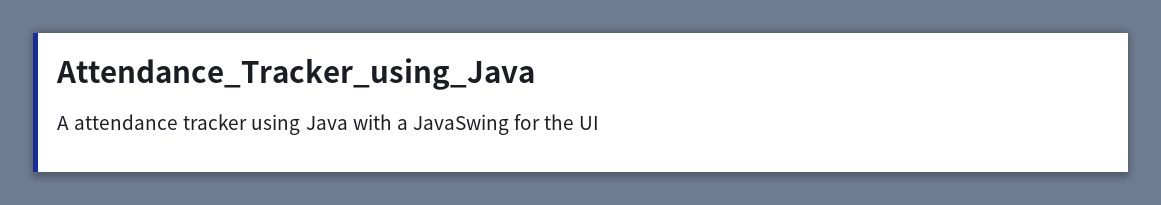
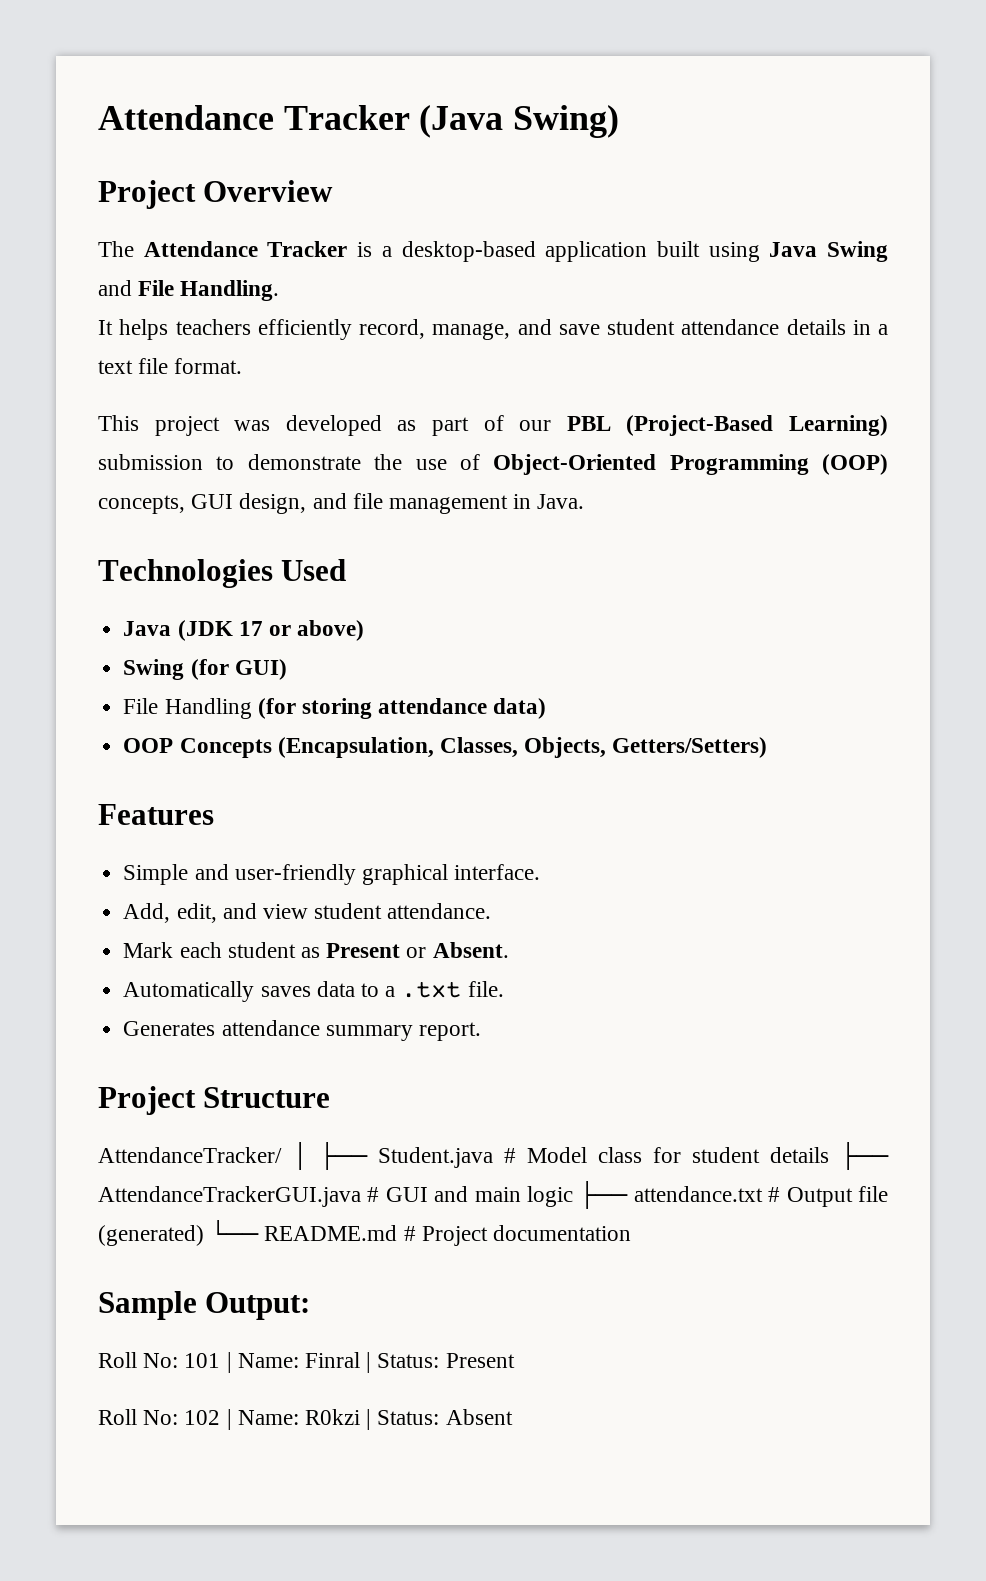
[56,58,535,90] [57,114,600,135] Attendance_Tracker_using_Java // A attendance tracker using Java with a JavaSwing for the UI -> [98,105,620,138] [98,180,334,209] [98,241,889,262] [98,280,280,301] [98,319,888,340] [98,358,243,374] [98,415,889,436] [98,454,888,475] [98,493,585,514] [98,559,347,588] [123,620,365,641] [123,659,287,680] [123,698,547,719] [123,737,768,758] [98,804,214,825] [123,864,541,885] [123,903,492,923] [123,942,509,958] [123,981,504,1002] [123,1020,481,1041] [98,1086,331,1115] [98,1142,889,1170] [98,1181,888,1209] [98,1220,632,1246] [98,1291,311,1320] [98,1352,515,1373] [98,1409,513,1430] Attendance Tracker (Java Swing) // Project Overview // The Attendance Tracker is a desktop-based application built using Java Swing and File Handling. // It helps teachers efficiently record, manage, and save student attendance details in a text file format. // This project was developed as part of our PBL (Project-Based Learning) submission to demonstrate the use of Object-Oriented Programming (OOP) concepts, GUI design, and file management in Java. // Technologies Used // Java (JDK 17 or above) // Swing (for GUI) // File Handling (for storing attendance data) // OOP Concepts (Encapsulation, Classes, Objects, Getters/Setters) // Features // Simple and user-friendly graphical interface. // Add, edit, and view student attendance. // Mark each student as Present or Absent. // Automatically saves data to a .txt file. // Generates attendance summary report. // Project Structure // AttendanceTracker/ │ ├── Student.java # Model class for student details ├── AttendanceTrackerGUI.java # GUI and main logic ├── attendance.txt # Output file (generated) └── README.md # Project documentation // Sample Output: // Roll No: 101 | Name: Finral | Status: Present // Roll No: 102 | Name: R0kzi | Status: Absent

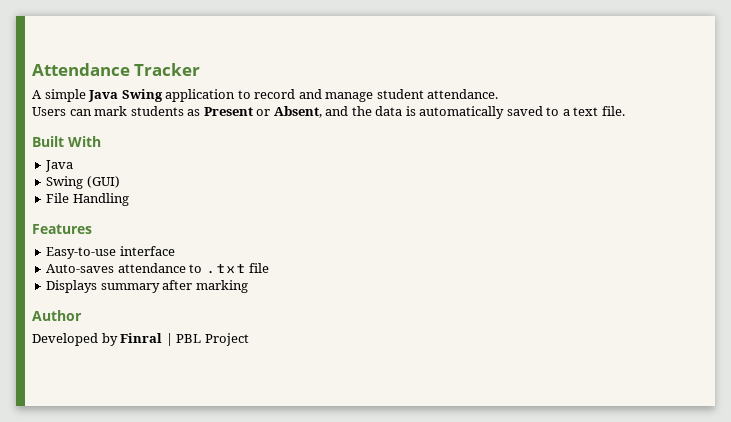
[98,105,620,138] [98,180,334,209] [98,241,889,262] [98,280,280,301] [98,319,888,340] [98,358,243,374] [98,415,889,436] [98,454,888,475] [98,493,585,514] [98,559,347,588] [123,620,365,641] [123,659,287,680] Attendance Tracker (Java Swing) // Project Overview // The Attendance Tracker is a desktop-based application built using Java Swing and File Handling. // It helps teachers efficiently record, manage, and save student attendance details in a text file format. // This project was developed as part of our PBL (Project-Based Learning) submission to demonstrate the use of Object-Oriented Programming (OOP) concepts, GUI design, and file management in Java. // Technologies Used // Java (JDK 17 or above) // Swing (for GUI) -> [32,63,201,76] [32,89,499,102] [32,106,625,119] [32,136,101,147] [45,160,74,172] [46,176,120,189] Attendance Tracker // A simple Java Swing application to record and manage student attendance. // Users can mark students as Present or Absent, and the data is automatically saved to a text file. // Built With // Java // Swing (GUI)
[257,698,547,719] [123,737,768,758] [98,804,214,825] [123,864,541,885] [123,903,492,923] [123,942,509,958] [123,981,504,1002] [123,1020,481,1041] [98,1086,331,1115] [98,1142,889,1170] [98,1181,888,1209] [98,1220,632,1246] [98,1291,311,1320] [98,1352,515,1373] [98,1409,513,1430] (for storing attendance data) // OOP Concepts (Encapsulation, Classes, Objects, Getters/Setters) // Features // Simple and user-friendly graphical interface. // Add, edit, and view student attendance. // Mark each student as Present or Absent. // Automatically saves data to a .txt file. // Generates attendance summary report. // Project Structure // AttendanceTracker/ │ ├── Student.java # Model class for student details ├── AttendanceTrackerGUI.java # GUI and main logic ├── attendance.txt # Output file (generated) └── README.md # Project documentation // Sample Output: // Roll No: 101 | Name: Finral | Status: Present // Roll No: 102 | Name: R0kzi | Status: Absent -> [32,224,92,234] [46,246,175,259] [46,263,270,274] [46,280,248,293] [32,310,82,321] [32,333,249,346] // Features // Easy-to-use interface // Auto-saves attendance to .txt file // Displays summary after marking // Author // Developed by Finral | PBL Project

